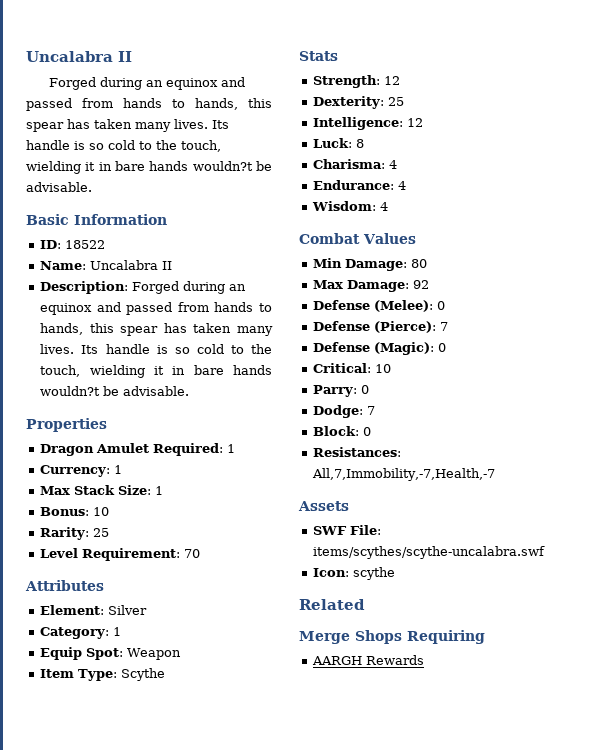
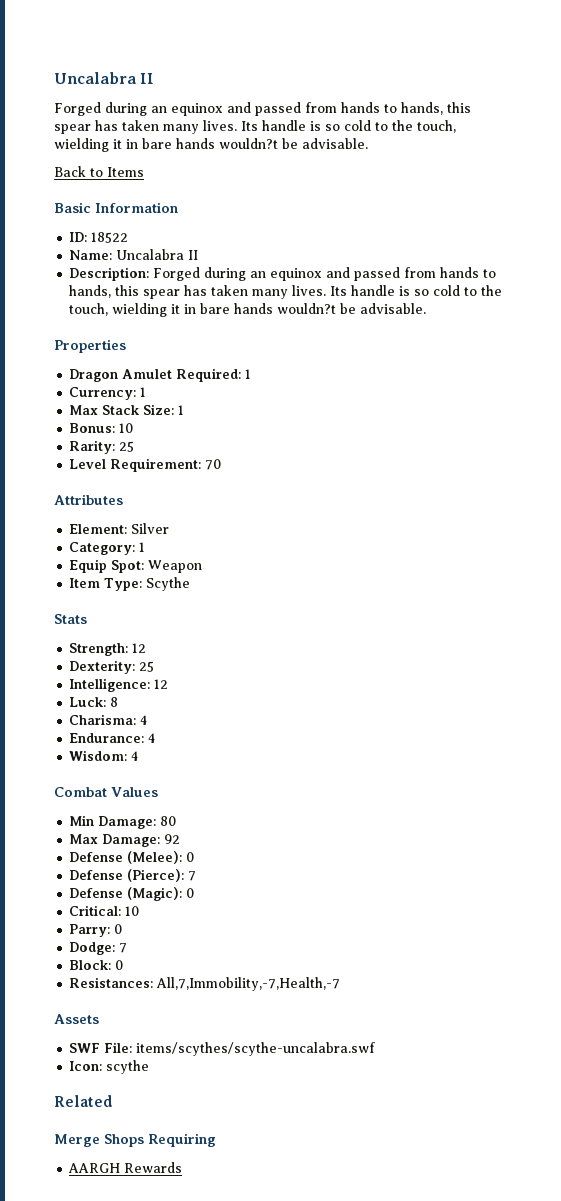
(92, 187) none -> [54,166,144,177] // Back to Items

